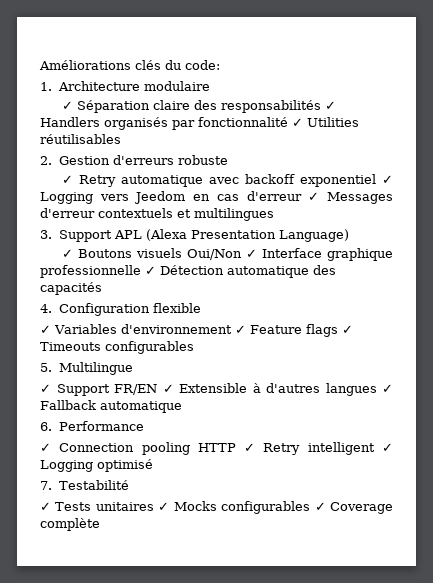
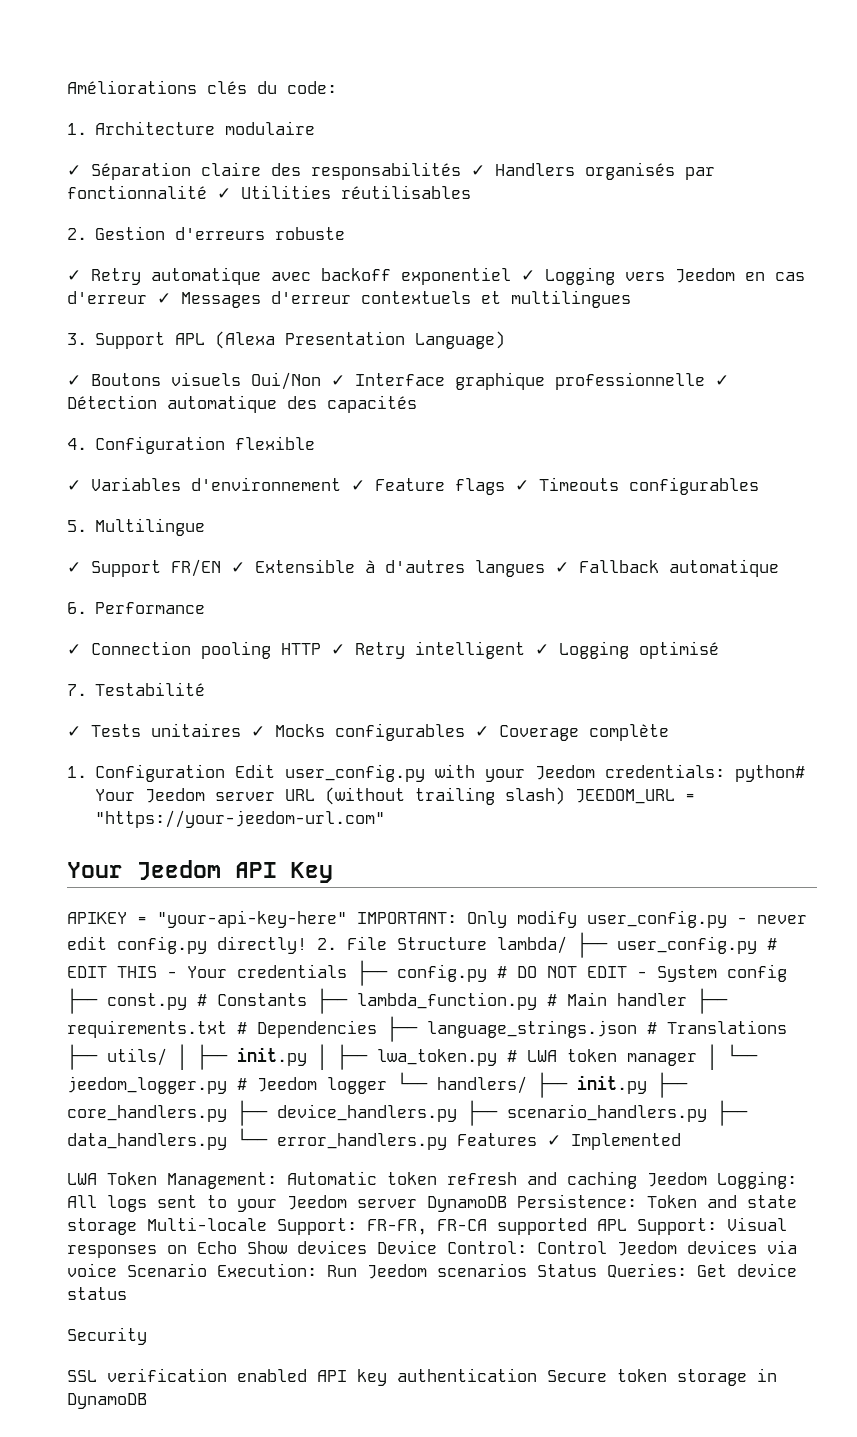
(100, 524) none -> [67,764,806,782] [95,787,696,805] [95,810,386,828] [67,860,333,883] [67,910,807,928] [67,932,777,958] [67,960,787,986] [67,988,728,1014] [67,1016,787,1042] [67,1044,758,1070] [67,1072,688,1098] [67,1100,748,1126] [67,1128,681,1150] [67,1171,797,1189] [67,1194,797,1212] [67,1217,787,1235] [67,1240,797,1258] [67,1263,797,1279] [67,1287,127,1300] [67,1327,147,1345] [67,1368,777,1386] [67,1393,147,1409] // 1. Configuration Edit user_config.py with your Jeedom credentials: python# Your Jeedom server URL (without trailing slash) JEEDOM_URL = "https://your-jeedom-url.com" // Your Jeedom API Key // APIKEY = "your-api-key-here" IMPORTANT: Only modify user_config.py - never edit config.py directly! 2. File Structure lambda/ ├── user_config.py # EDIT THIS - Your credentials ├── config.py # DO NOT EDIT - System config ├── const.py # Constants ├── lambda_function.py # Main handler ├── requirements.txt # Dependencies ├── language_strings.json # Translations ├── utils/ │ ├── init.py │ ├── lwa_token.py # LWA token manager │ └── jeedom_logger.py # Jeedom logger └── handlers/ ├── init.py ├── core_handlers.py ├── device_handlers.py ├── scenario_handlers.py ├── data_handlers.py └── error_handlers.py Features ✓ Implemented // LWA Token Management: Automatic token refresh and caching Jeedom Logging: All logs sent to your Jeedom server DynamoDB Persistence: Token and state storage Multi-locale Support: FR-FR, FR-CA supported APL Support: Visual responses on Echo Show devices Device Control: Control Jeedom devices via voice Scenario Execution: Run Jeedom scenarios Status Queries: Get device status // Security // SSL verification enabled API key authentication Secure token storage in DynamoDB

